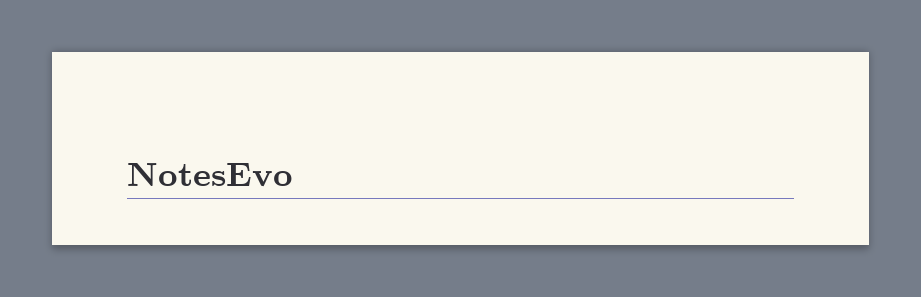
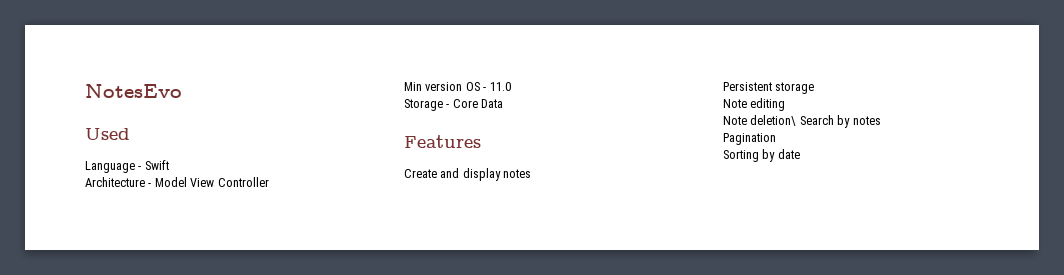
(293, 175) none -> [85,128,130,140] [85,160,169,173] [85,177,269,187] [404,82,511,91] [404,99,504,111] [404,135,481,148] [404,168,532,181] [723,82,815,94] [723,98,786,111] [723,115,881,128] [723,133,776,145] [723,149,800,162] // Used // Language - Swift // Architecture - Model View Controller // Min version OS - 11.0 // Storage - Core Data // Features // Create and display notes // Persistent storage // Note editing // Note deletion\ Search by notes // Pagination // Sorting by date

